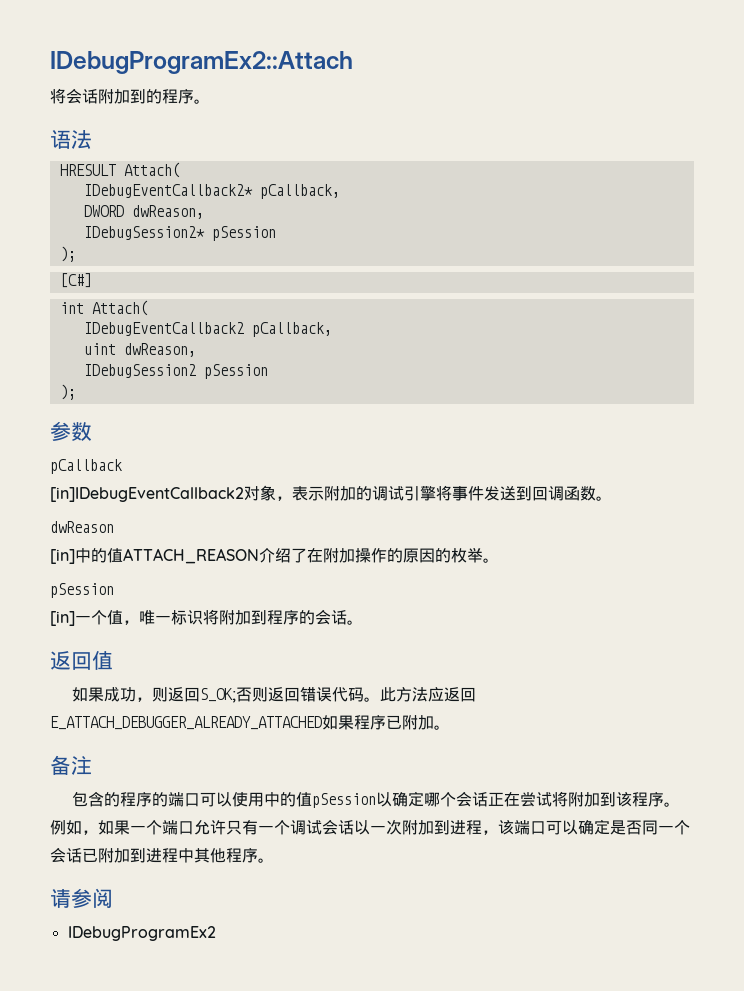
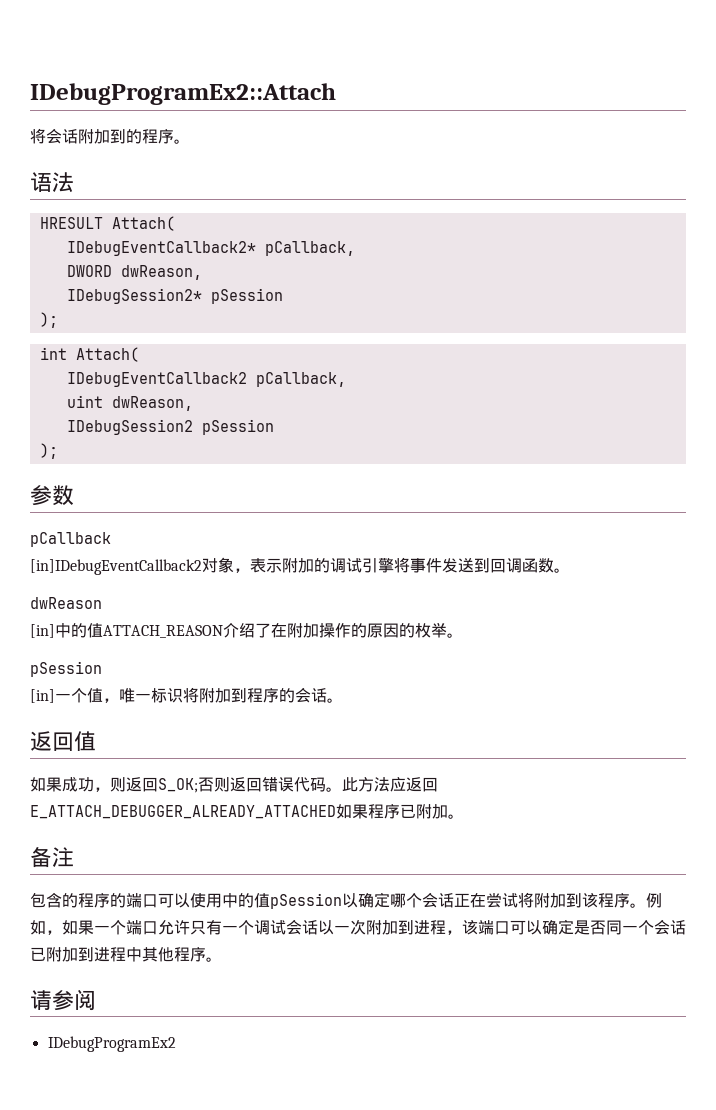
[59,273,92,288] // [C#] -> (58, 320) none

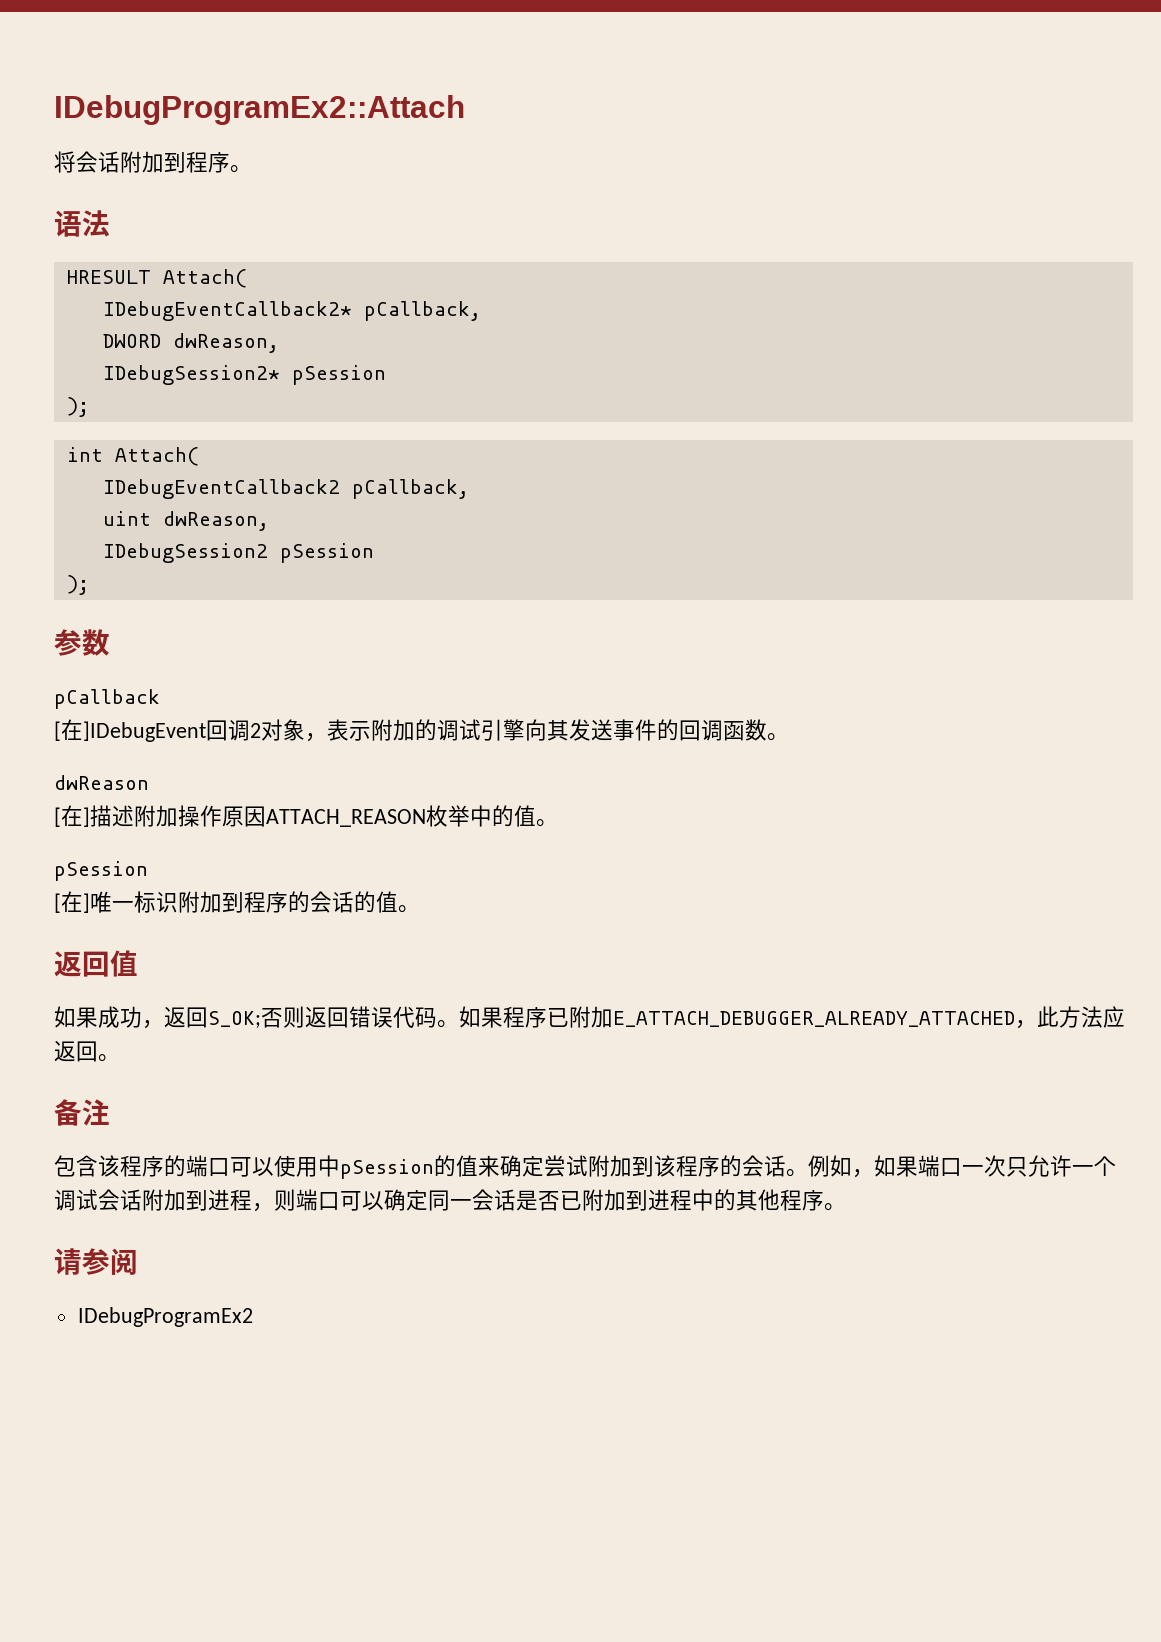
[126,129,142,144] 的 -> (186, 162) none
[30,559,202,575] [in]IDebugEventCallback2 -> [54,719,261,742] [在]IDebugEvent回调2
[394,557,490,573] 将事件发送到 -> [525,719,679,741] 向其发送事件的
[30,623,447,638] [in]中的值ATTACH_REASON介绍了在附加操作的原因的枚举 -> [54,805,536,827] [在]描述附加操作原因ATTACH_REASON枚举中的值
[30,688,119,703] [in]一个值， -> [54,891,90,913] [在]
[183,687,199,703] 将 -> (178, 902) none
(327, 695) none -> [354,891,398,913] 的值
[110,777,126,792] 则 -> (164, 1024) none
[342,777,438,792] [30,804,448,819] 此方法应返回E_ATTACH_DEBUGGER_ALREADY_ATTACHED如果程序已附加 -> [459,1006,1125,1029] [54,1040,98,1062] 如果程序已附加E_ATTACH_DEBUGGER_ALREADY_ATTACHED，此方法应返回
[62,893,78,908] 的 -> [98,1155,120,1177] 该
[238,892,534,909] 的值pSession以确定哪个会话正在尝试将 -> [340,1155,588,1179] pSession的值来确定尝试
(630, 900) none -> [720,1155,786,1177] 的会话
[94,920,222,935] 一个端口允许只有 -> [918,1155,1072,1177] 端口一次只允许
[318,919,366,935] 以一次 -> (142, 1200) none
[462,920,478,935] 该 -> [274,1189,296,1211] 则
[574,919,686,935] 是否同一个会话 -> [428,1189,560,1211] 同一会话是否
(142, 954) none -> [714,1189,736,1211] 的

